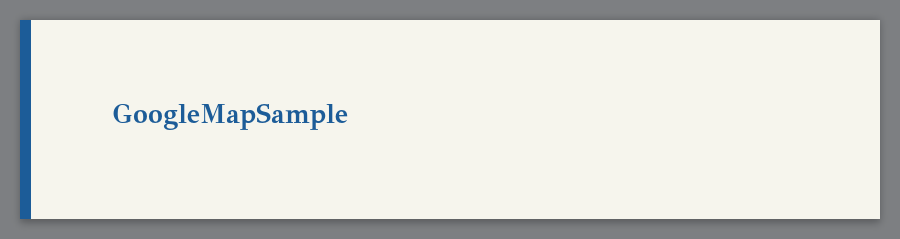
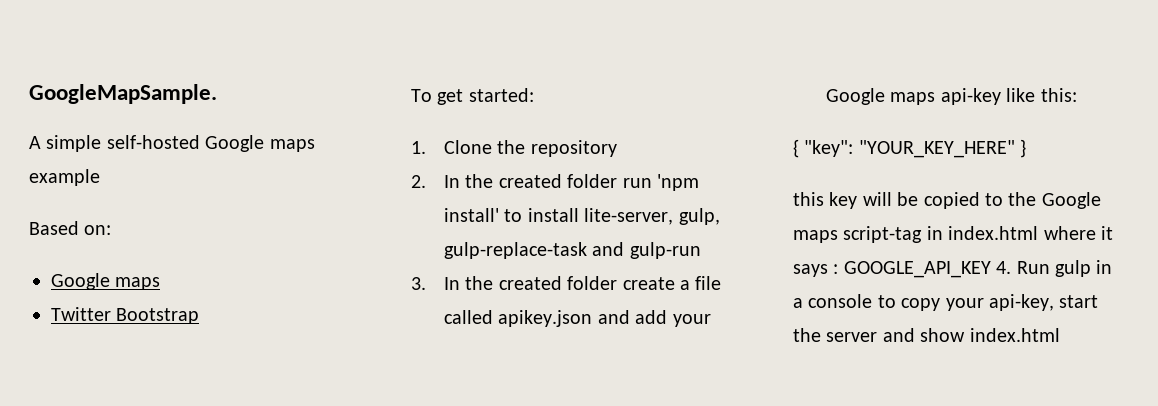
[112,103,348,130] GoogleMapSample -> [29,84,217,104] [29,135,315,152] [29,169,100,186] [29,221,112,235] [51,273,161,290] [51,307,200,324] [411,88,534,105] [411,140,617,157] [411,174,700,191] [444,208,720,225] [444,242,701,259] [411,276,722,290] [444,310,711,327] [826,88,1077,105] [793,139,1027,158] [793,192,1101,209] [793,226,1113,243] [793,260,1113,278] [793,294,1099,311] [793,328,1060,342] GoogleMapSample. // A simple self-hosted Google maps example // Based on: // Google maps // Twitter Bootstrap // To get started: // 1. Clone the repository // 2. In the created folder run 'npm install' to install lite-server, gulp, gulp-replace-task and gulp-run // 3. In the created folder create a file called apikey.json and add your Google maps api-key like this: // { "key": "YOUR_KEY_HERE" } // this key will be copied to the Google maps script-tag in index.html where it says : GOOGLE_API_KEY 4. Run gulp in a console to copy your api-key, start the server and show index.html

